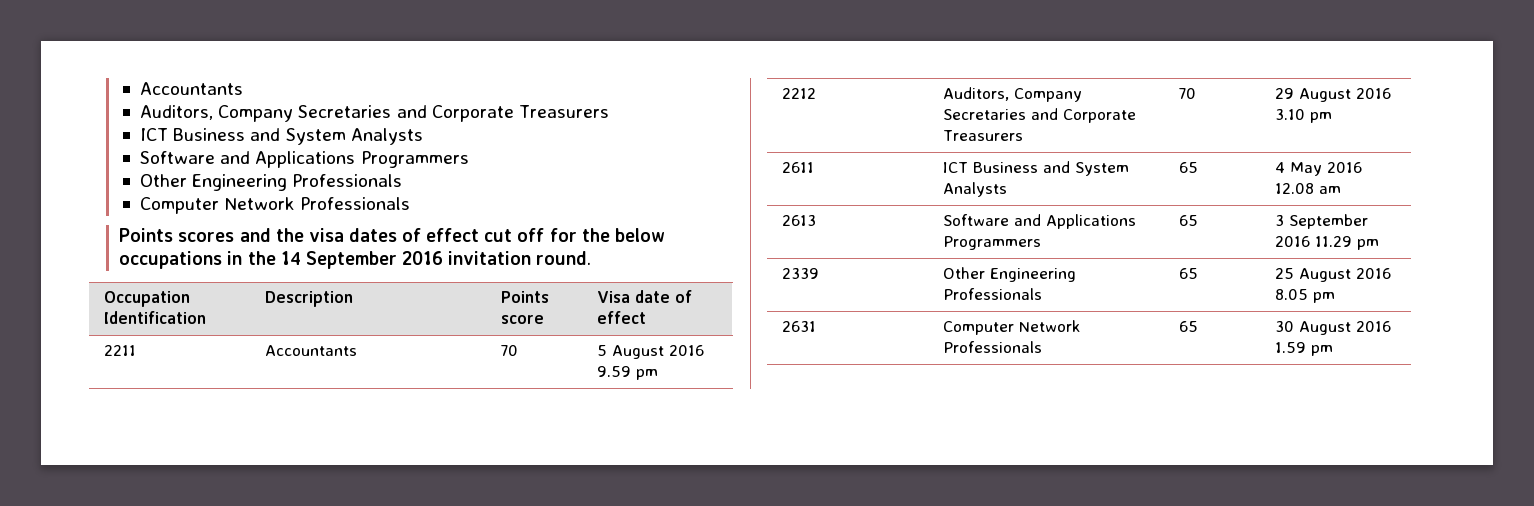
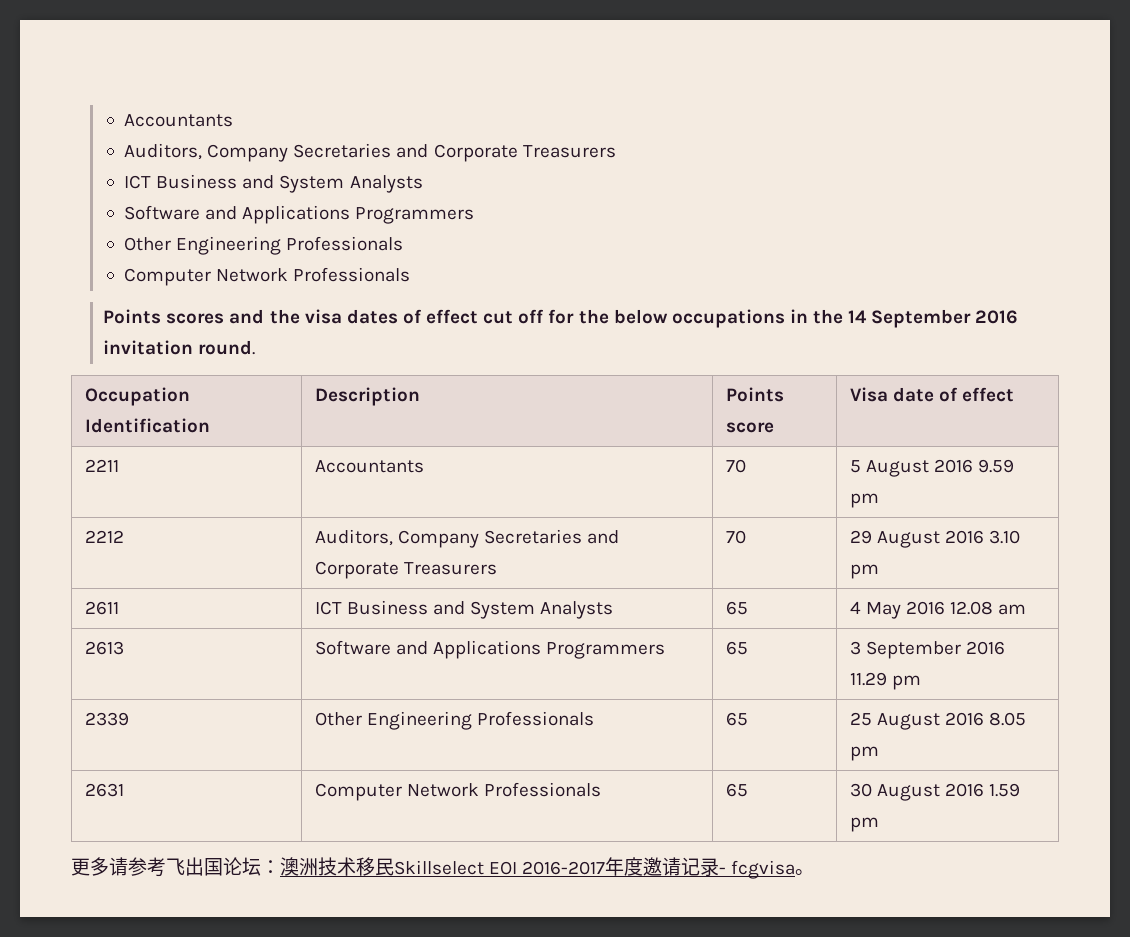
(1334, 350) none -> [71,857,815,879] // 更多请参考飞出国论坛：澳洲技术移民Skillselect EOI 2016-2017年度邀请记录- fcgvisa。

